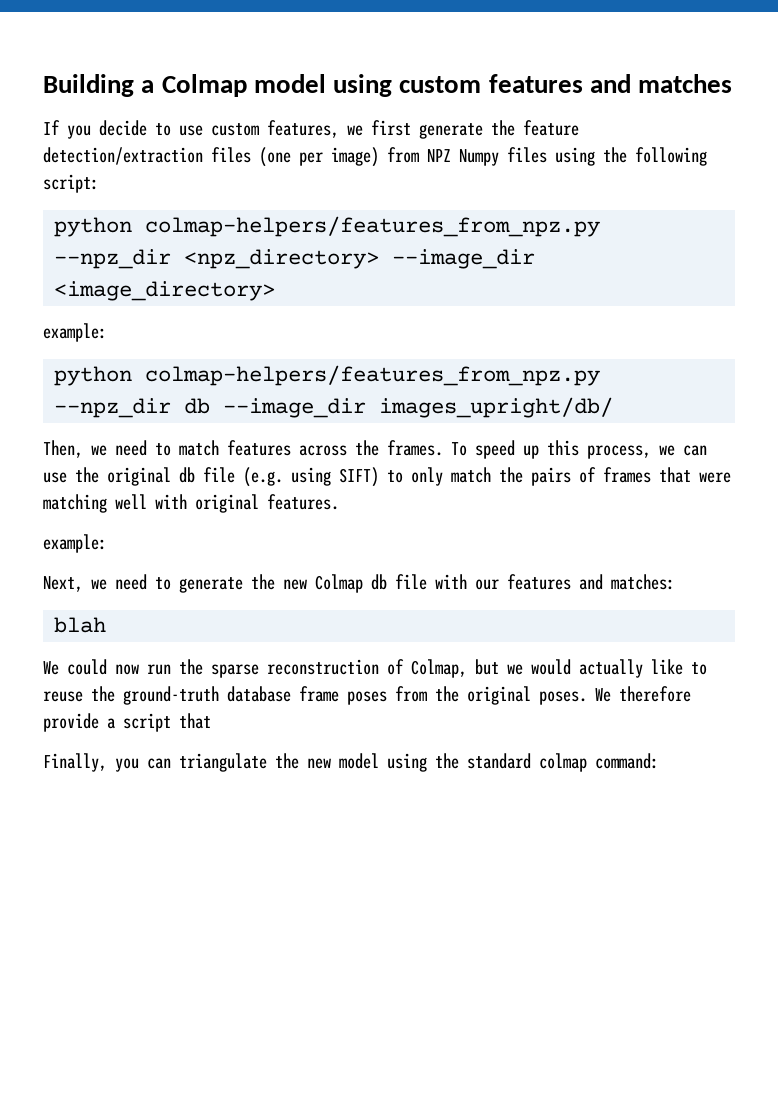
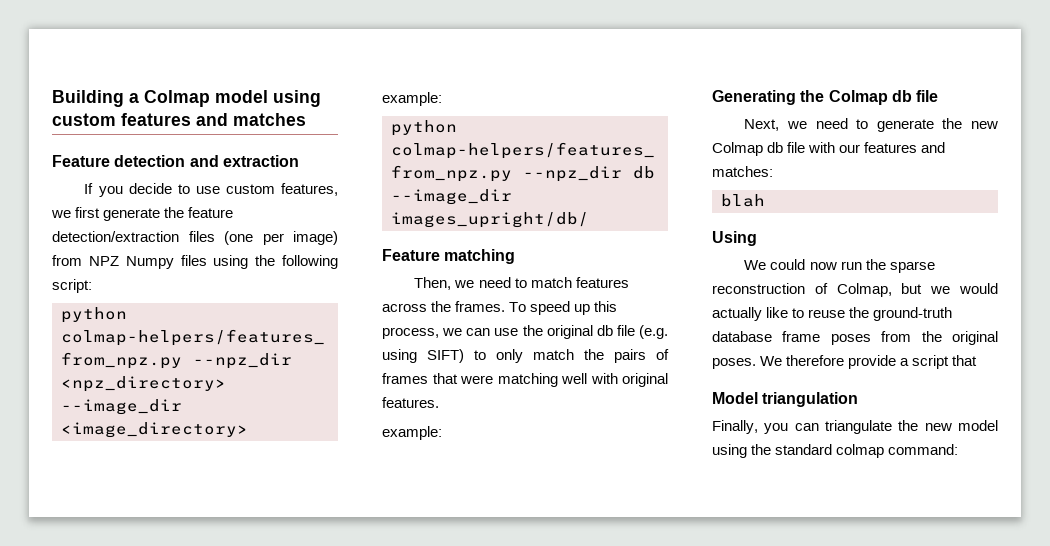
(733, 83) none -> [52,155,299,167] // Feature detection and extraction
(614, 407) none -> [382,249,516,264] // Feature matching
(107, 543) none -> [712,90,939,105] // Generating the Colmap db file
(107, 625) none -> [712,231,757,246] // Using
(211, 721) none -> [712,392,859,407] // Model triangulation

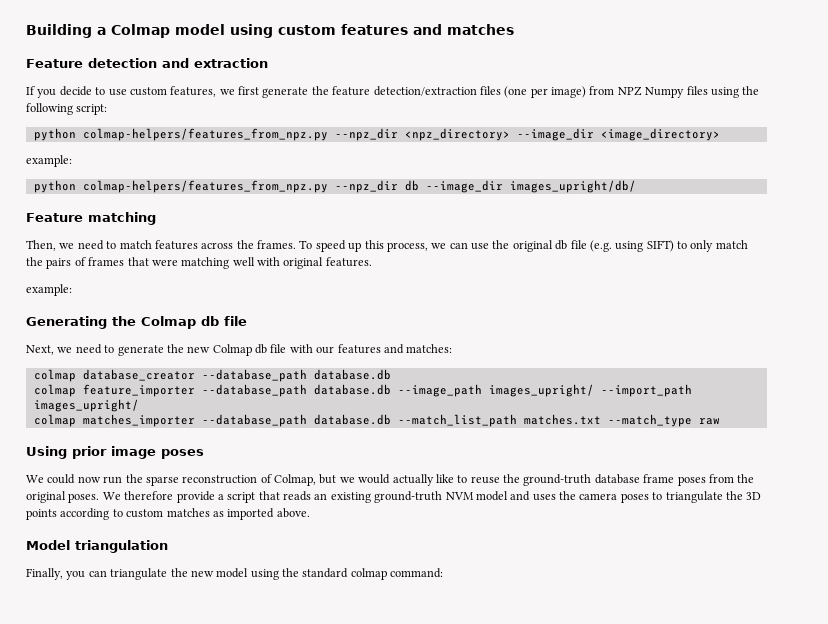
[721,194,765,207] [712,231,757,246] blah // Using -> [33,369,391,382] [33,384,692,397] [33,399,139,412] [33,414,720,427] [26,446,204,459] colmap database_creator --database_path database.db // colmap feature_importer --database_path database.db --image_path images_upright/ --import_path images_upright/ // colmap matches_importer --database_path database.db --match_list_path matches.txt --match_type raw // Using prior image poses
(978, 360) none -> [283,491,762,503] [26,508,310,520] reads an existing ground-truth NVM model and uses the camera poses to triangulate the 3D points according to custom matches as imported above.

